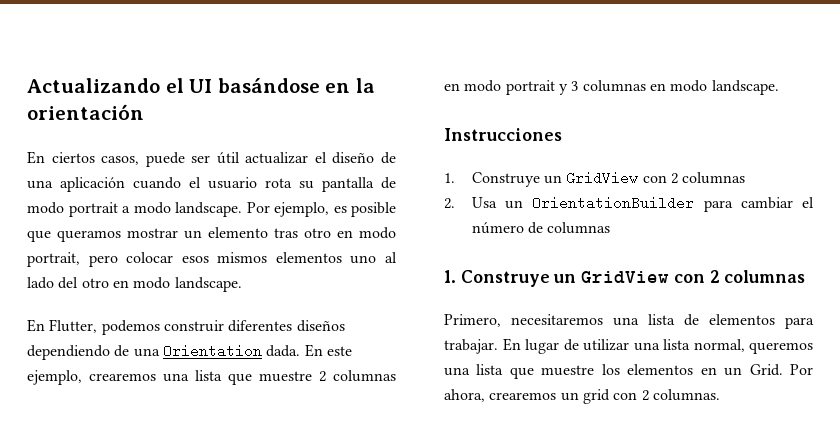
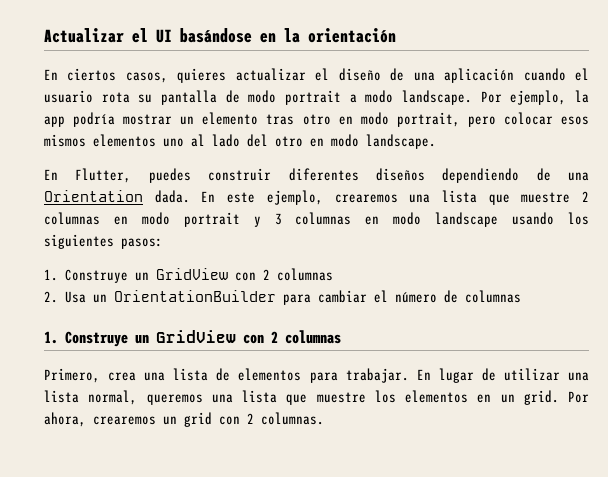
[27,78,160,93] Actualizando -> [44,28,124,43] Actualizar
[145,152,240,167] puede ser útil -> [177,68,227,83] quieres
[333,202,396,217] [27,230,121,242] es posible que queramos -> [575,90,590,103] [44,112,116,127] la app podría
[101,320,160,335] podemos -> [148,168,191,183] puedes
[711,80,779,95] [444,128,562,141] landscape. // Instrucciones -> [435,212,590,227] [44,234,163,249] landscape usando los siguientes pasos:
[511,314,603,325] necesitaremos -> [108,372,137,381] crea
[749,364,783,376] Grid. -> [523,390,559,405] grid.

